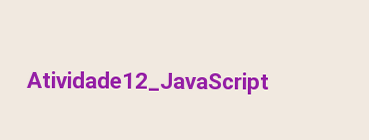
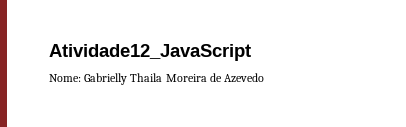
(269, 82) none -> [49,73,265,85] // Nome: Gabrielly Thaila Moreira de Azevedo

